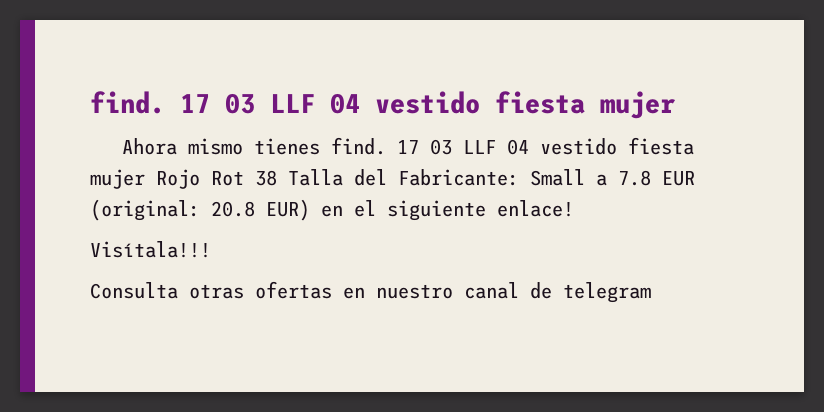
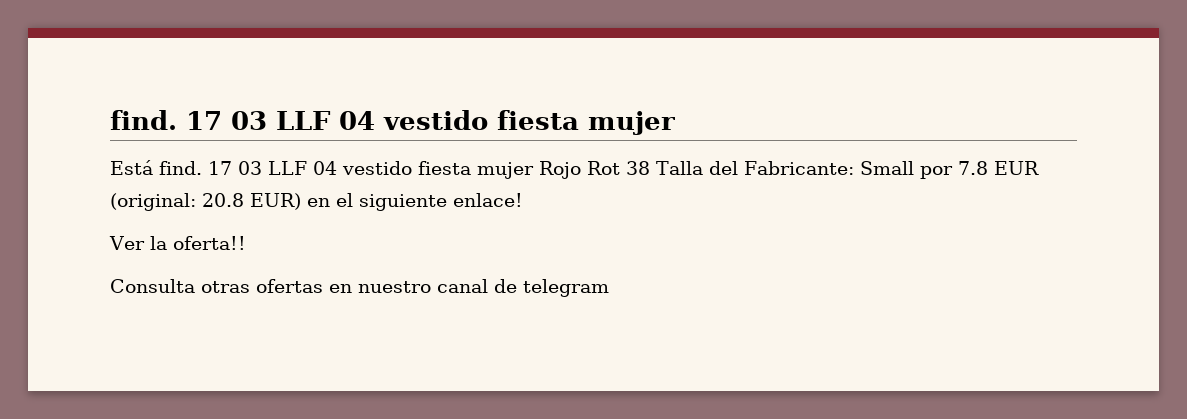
[122,138,321,155] Ahora mismo tienes -> [110,160,153,175] Está
[596,174,607,186] a -> [919,166,953,179] por
[90,241,211,258] Visítala!!! -> [109,236,246,250] Ver la oferta!!

